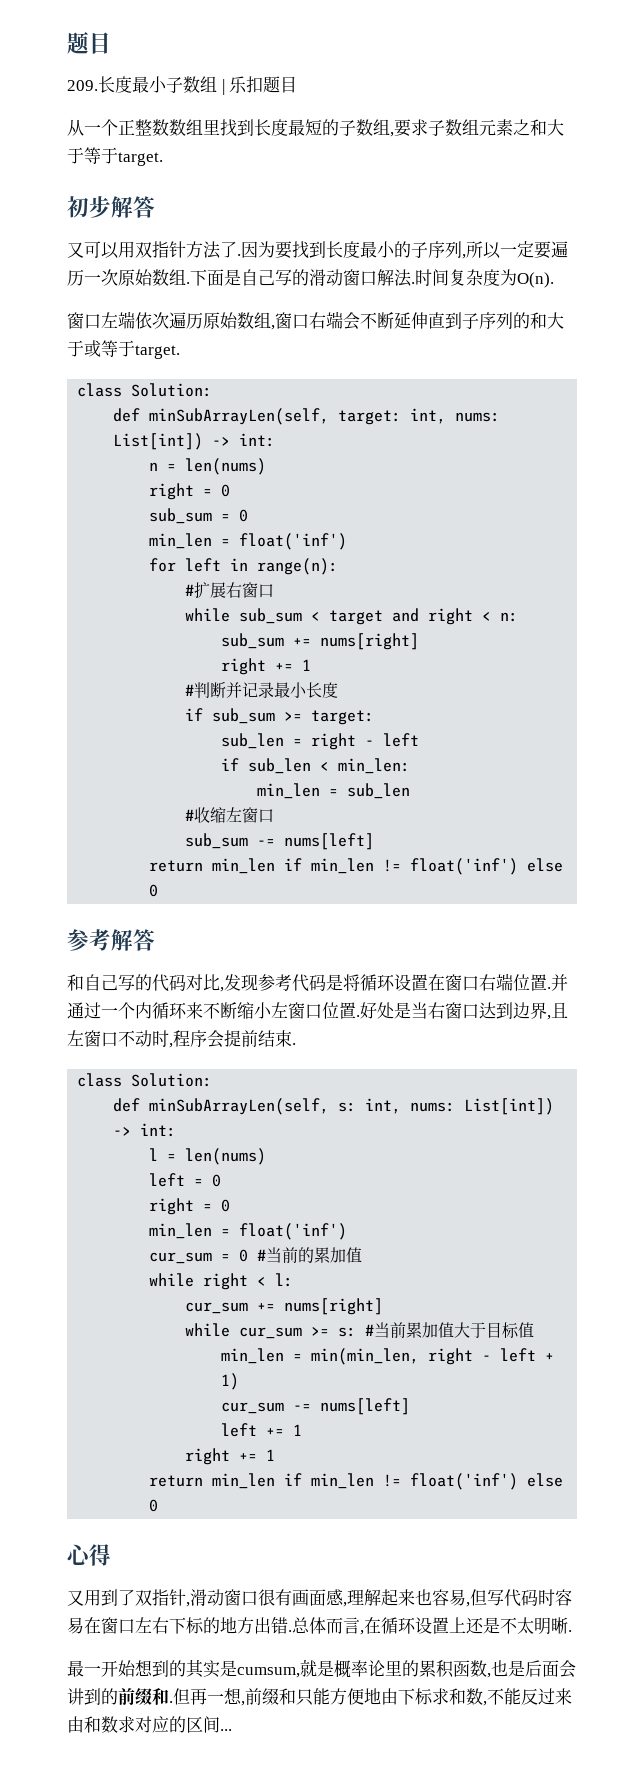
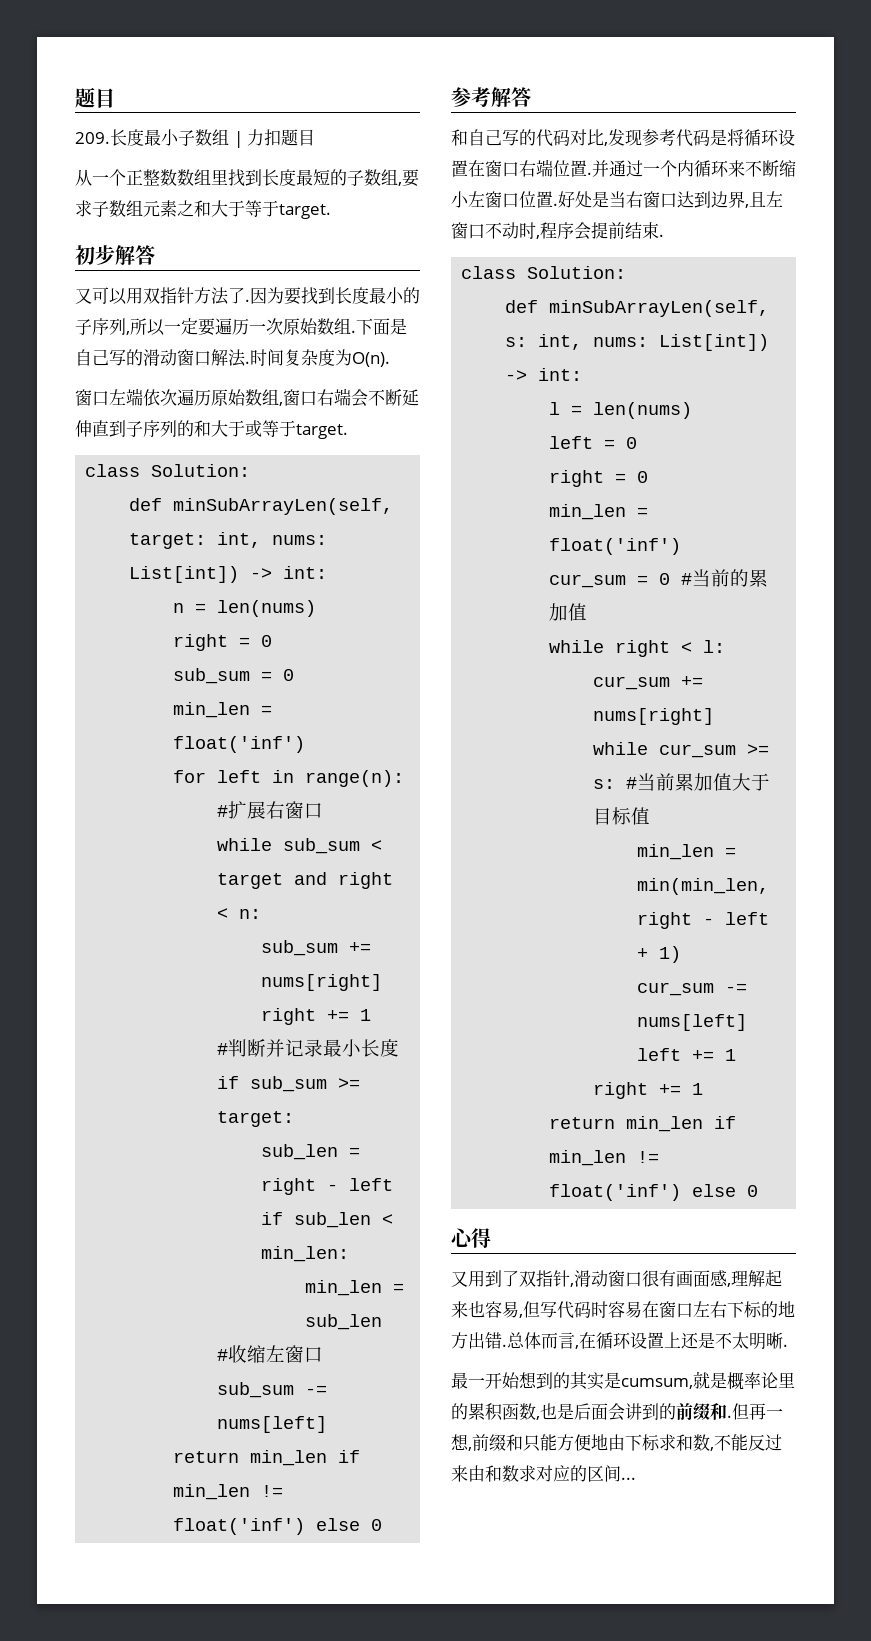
[229,76,248,93] 乐 -> [247,129,265,146] 力

